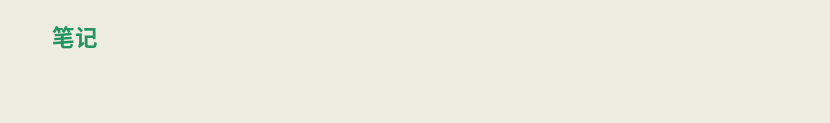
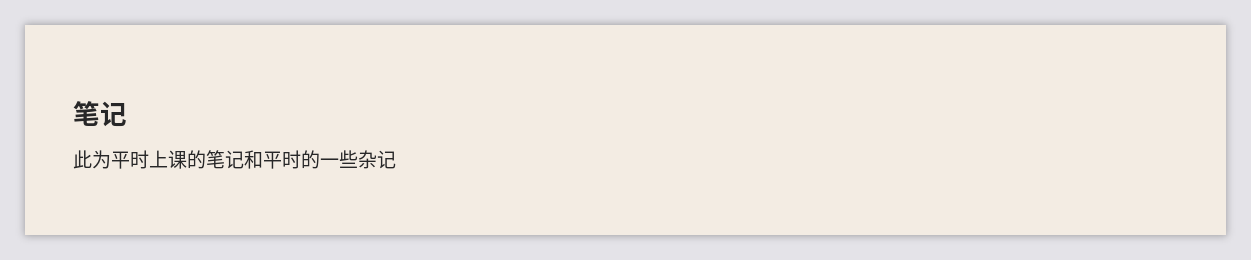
[52,26,98,49] 笔记 -> [73,101,127,127] [73,150,396,169] 笔记 // 此为平时上课的笔记和平时的一些杂记

